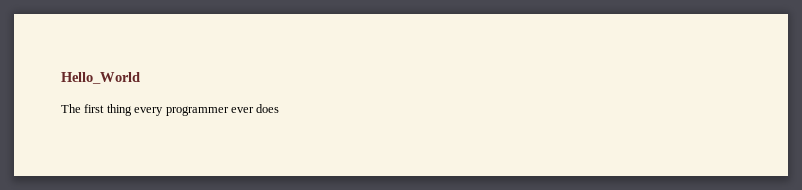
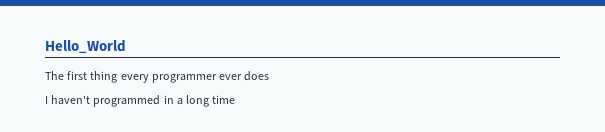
(280, 108) none -> [45,95,236,107] // I haven't programmed in a long time

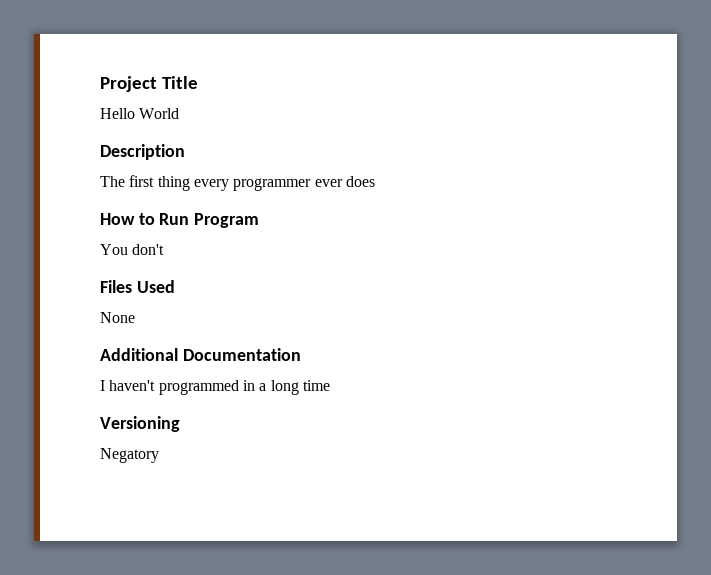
[45,40,126,53] Hello_World -> [100,76,198,92] [100,108,180,119] [100,144,185,160] Project Title // Hello World // Description
(270, 76) none -> [100,213,260,228] [100,244,165,255] [100,280,175,293] [100,312,135,323] [100,348,301,361] // How to Run Program // You don't // Files Used // None // Additional Documentation
(236, 99) none -> [100,416,180,432] [100,448,159,463] // Versioning // Negatory

